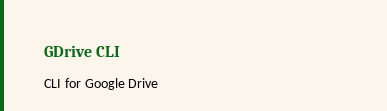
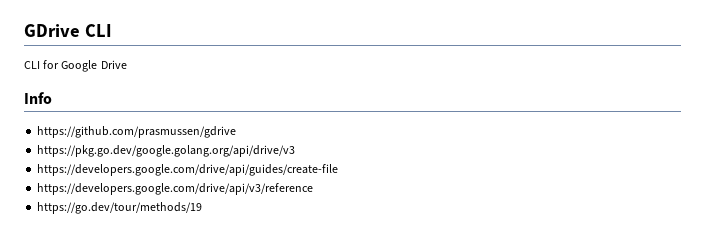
(159, 83) none -> [24,92,52,104] [37,126,237,138] [37,145,296,157] [37,164,339,176] [37,183,314,195] [37,202,203,214] // Info // https://github.com/prasmussen/gdrive // https://pkg.go.dev/google.golang.org/api/drive/v3 // https://developers.google.com/drive/api/guides/create-file // https://developers.google.com/drive/api/v3/reference // https://go.dev/tour/methods/19

